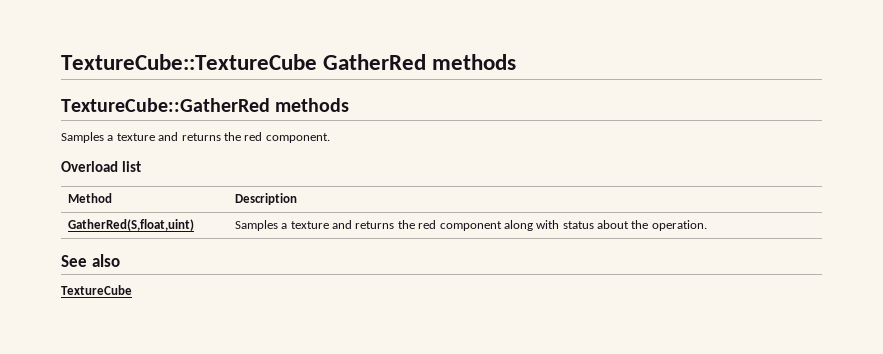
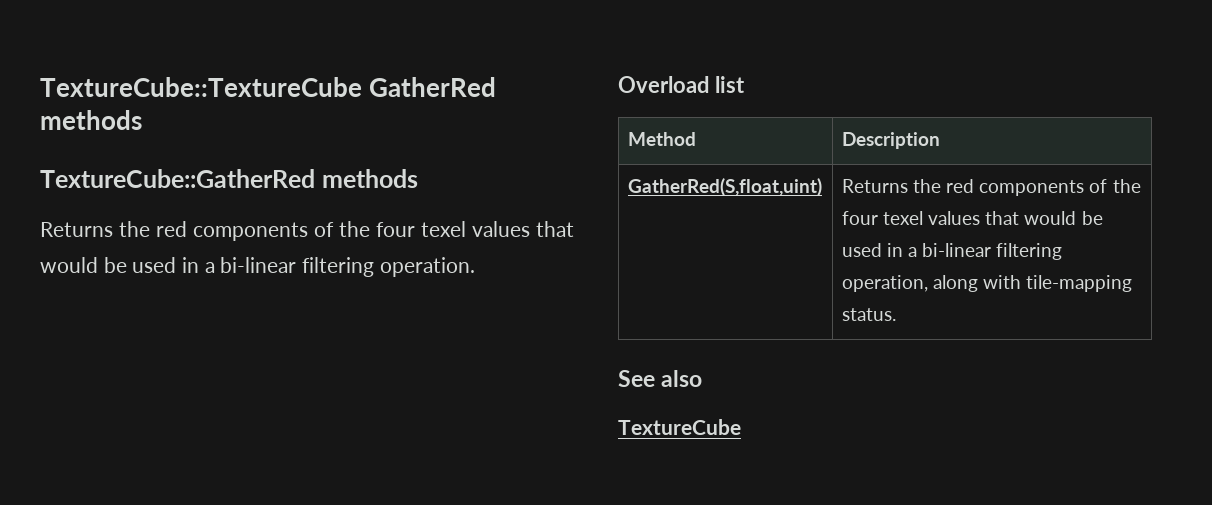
[61,132,330,143] Samples a texture and returns the red component. -> [40,221,574,241] [40,257,475,277] Returns the red components of the four texel values that would be used in a bi-linear filtering operation.
[234,220,707,231] Samples a texture and returns the red component along with status about the operation. -> [841,179,1141,196] [841,211,1103,225] [841,243,1063,260] [841,275,1133,292] [841,308,896,321] Returns the red components of the four texel values that would be used in a bi-linear filtering operation, along with tile-mapping status.

